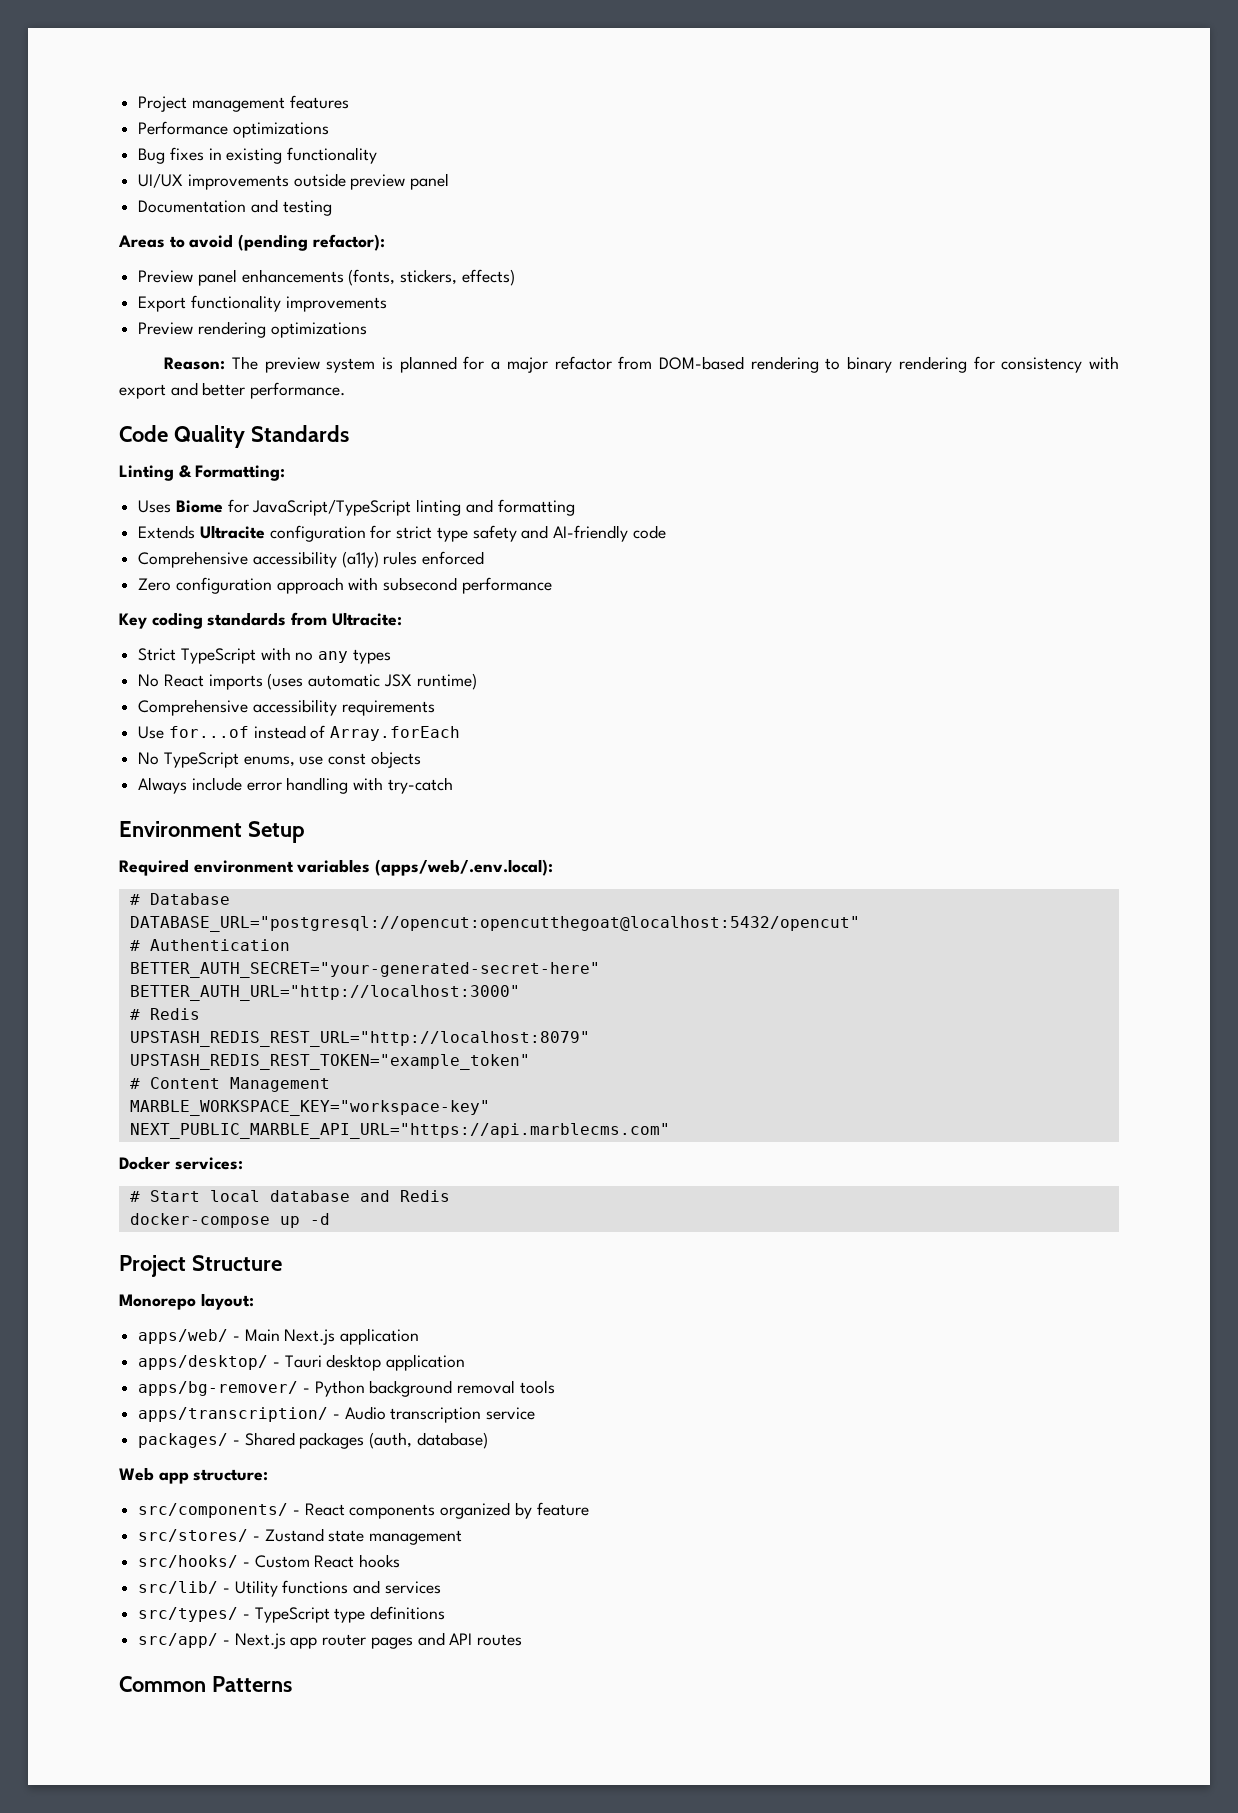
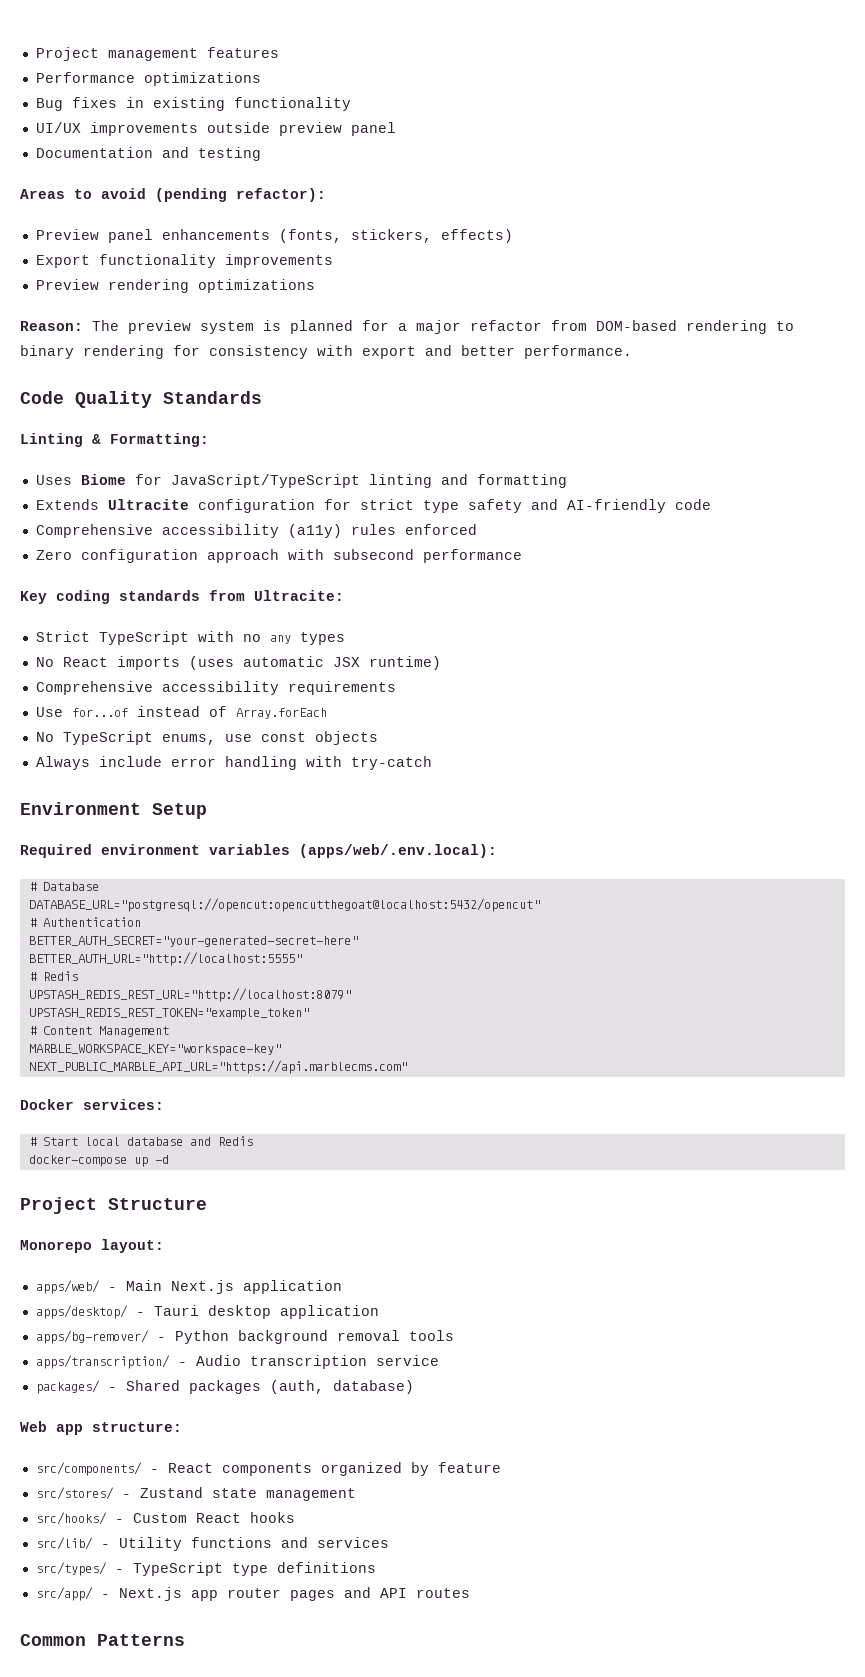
[129,985,520,1001] BETTER_AUTH_URL="http://localhost:3000" -> [28,952,302,966] BETTER_AUTH_URL="http://localhost:5555"

